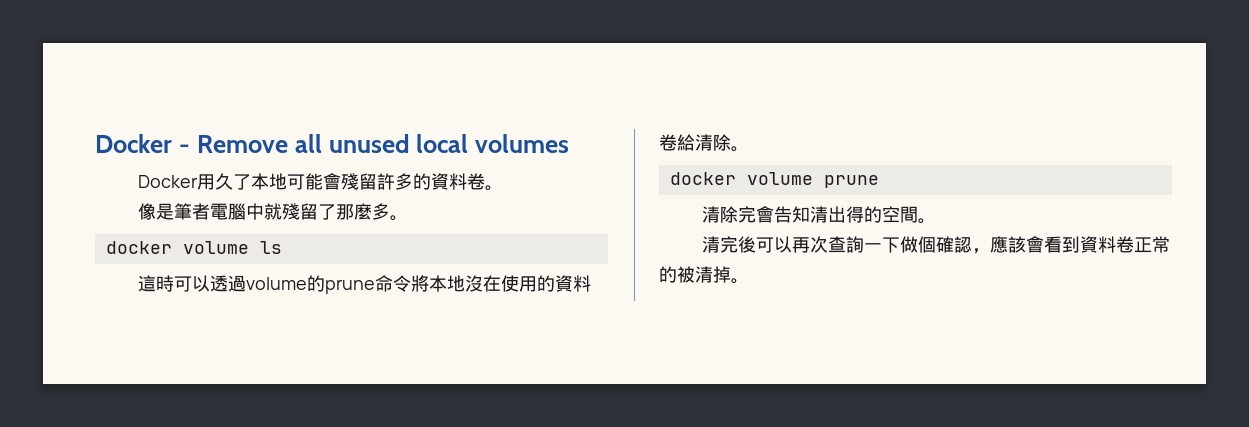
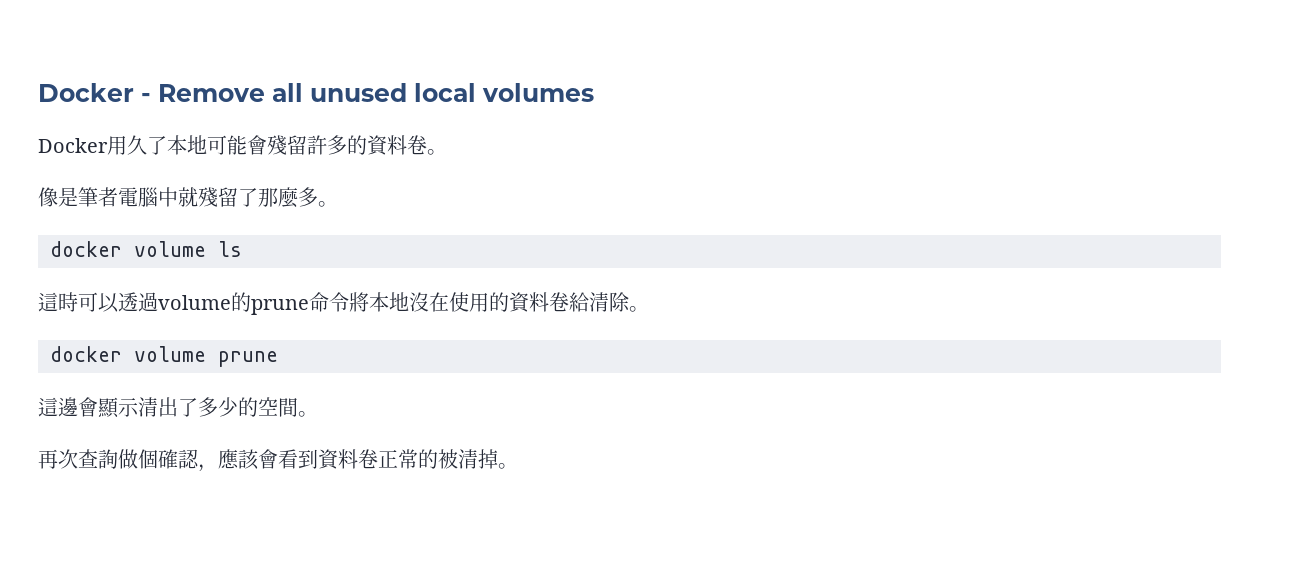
[702,206,865,223] 清除完會告知清出得 -> [38,397,238,418] 這邊會顯示清出了多少
[702,236,793,253] 清完後可以 -> (318, 414) none
[864,237,901,253] 一下 -> (118, 459) none

